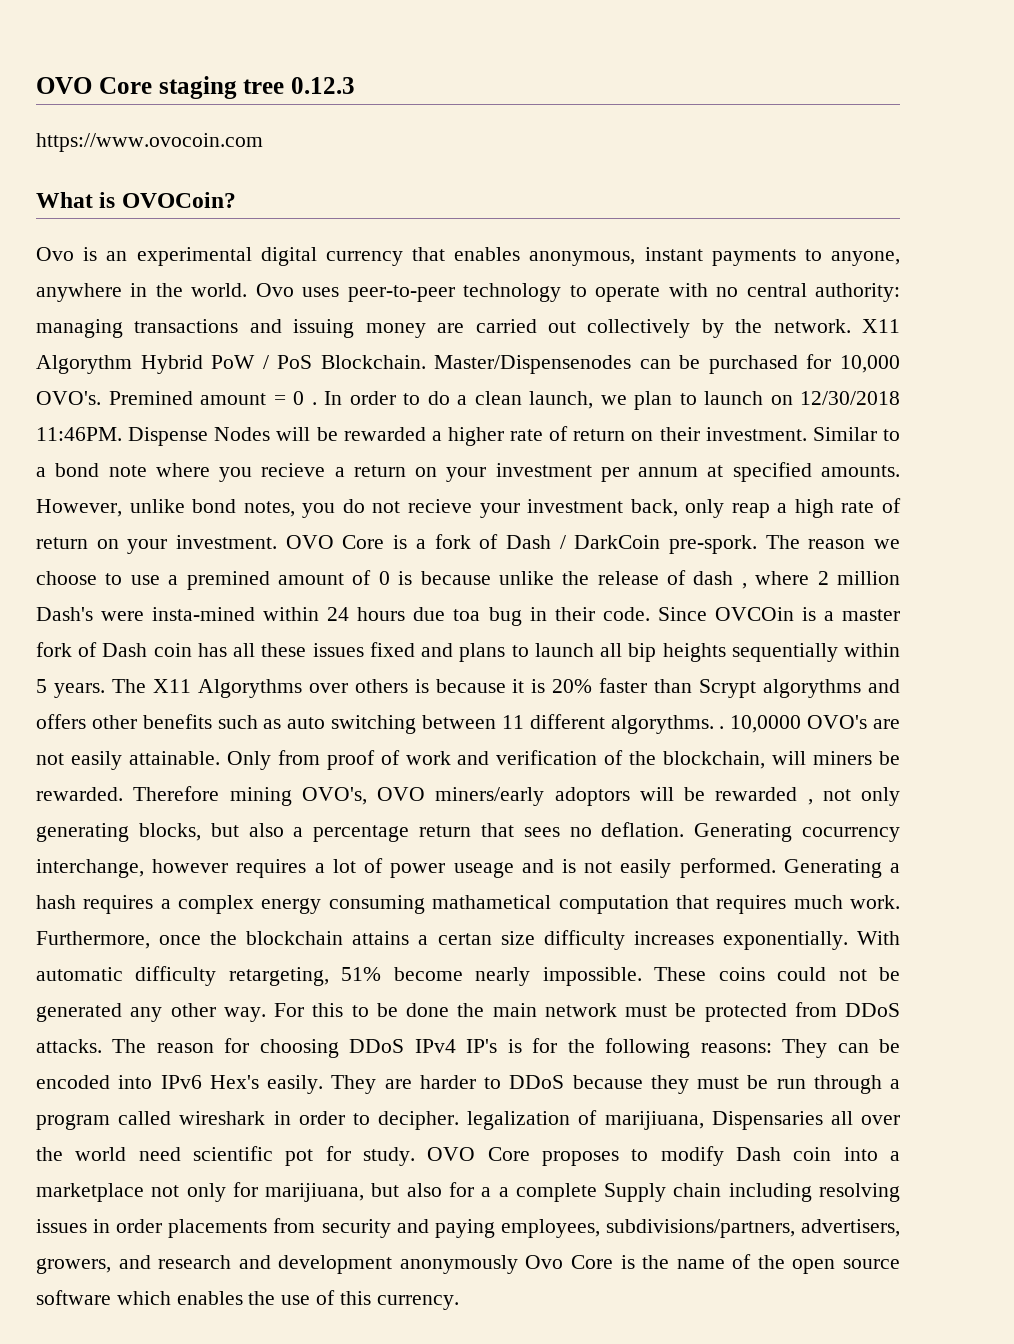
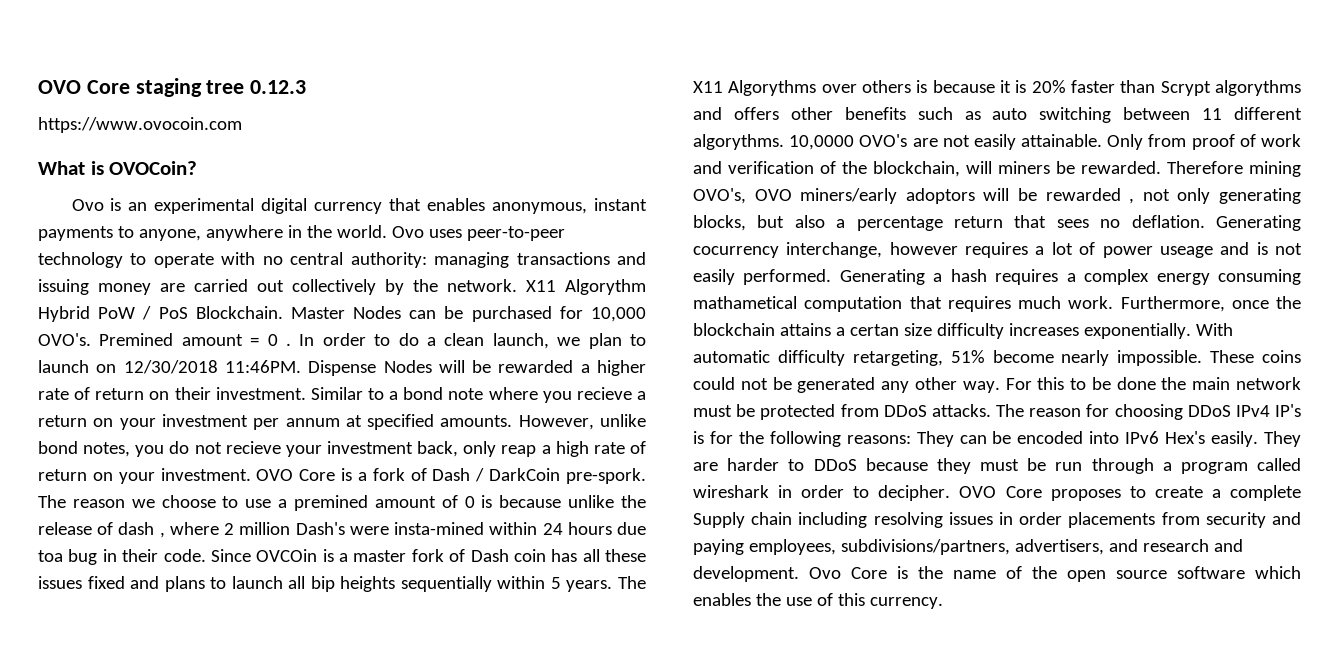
[434,355,632,374] Master/Dispensenodes -> [290,306,402,319] Master Nodes
[719,726,725,729] . -> (784, 142) none
[467,1110,900,1130] [36,1146,901,1166] [36,1182,492,1202] legalization of marijiuana, Dispensaries all over the world need scientific pot for study. OVO Core proposes to modify Dash coin into a marketplace not only for marijiuana, but also for a -> [959,486,1203,501] OVO Core proposes to create
[36,1258,111,1274] growers, -> (1104, 547) none
[278,1255,518,1274] development anonymously -> [693,566,799,582] development.

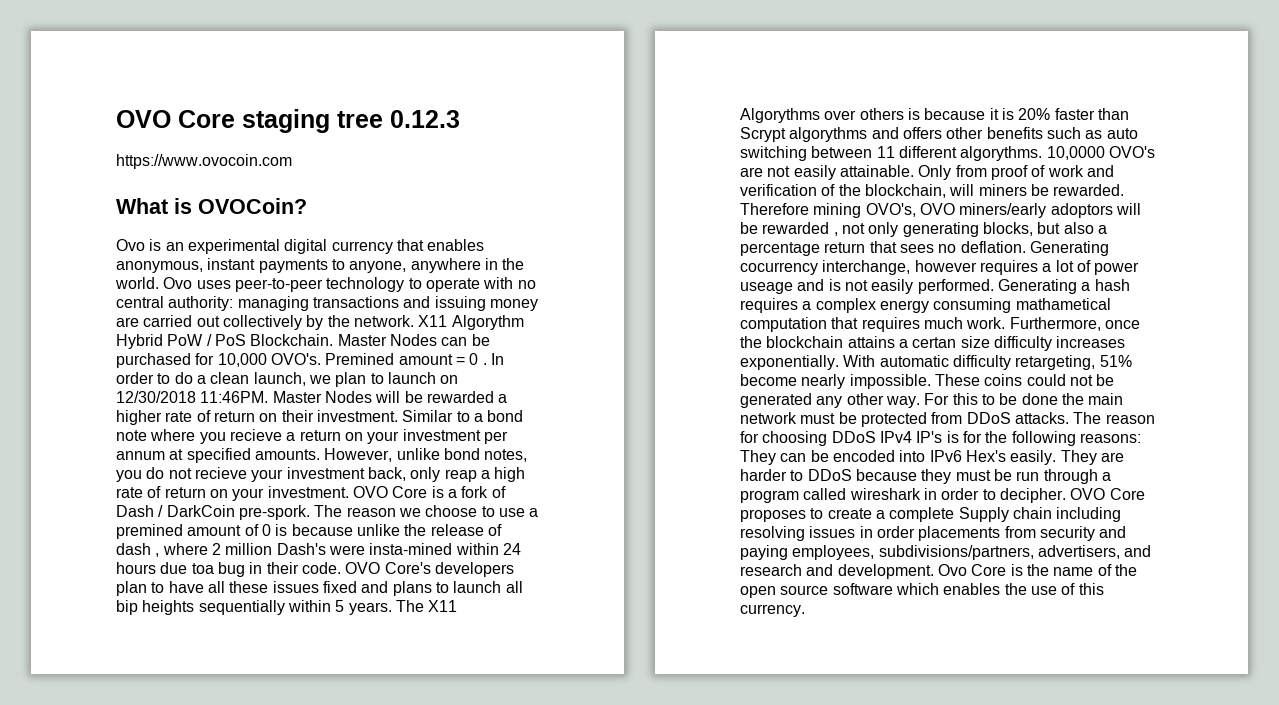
[308,360,377,376] Dispense -> [272,391,322,403] Master
[210,549,578,562] Since OVCOin is a master fork of Dash coin has -> [345,562,514,577] [116,581,204,596] OVO Core's developers plan to have

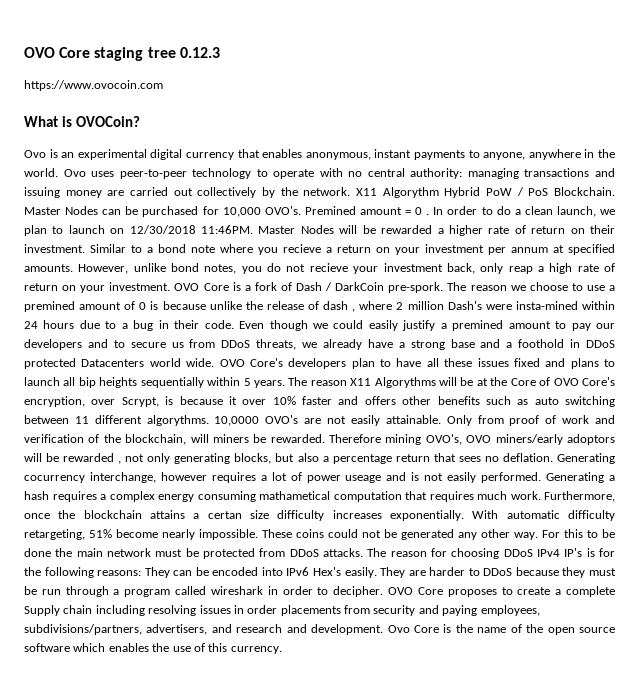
[191,563,214,574] toa -> [105,321,128,329] to a
(341, 568) none -> [239,320,615,331] [24,339,616,350] [24,358,215,369] Even though we could easily justify a premined amount to pay our developers and to secure us from DDoS threats, we already have a strong base and a foothold in DDoS protected Datacenters world wide.
(424, 606) none -> [310,380,347,386] reason
[824,108,1129,120] [740,127,868,142] over others is because it is 20% faster than Scrypt algorythms -> [439,377,616,386] [24,396,332,407] will be at the Core of OVO Core's encryption, over Scrypt, is because it over 10% faster

